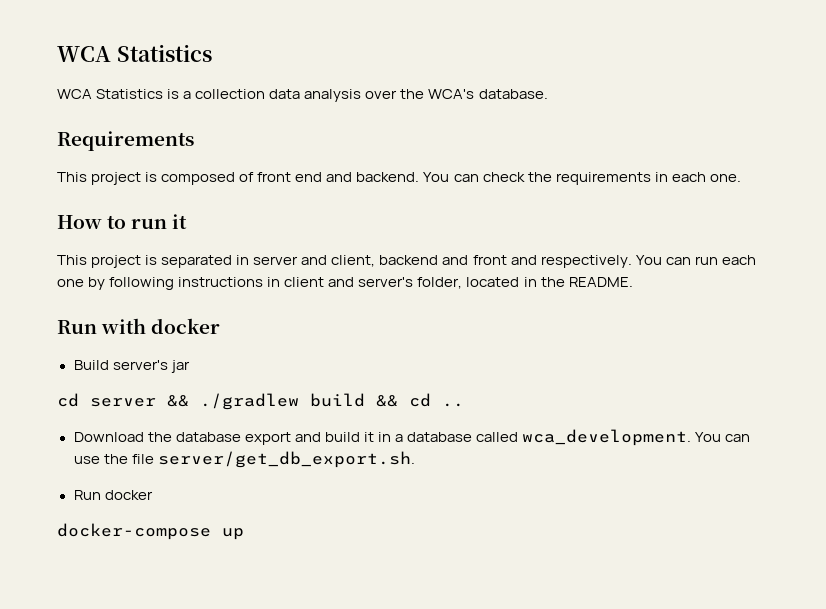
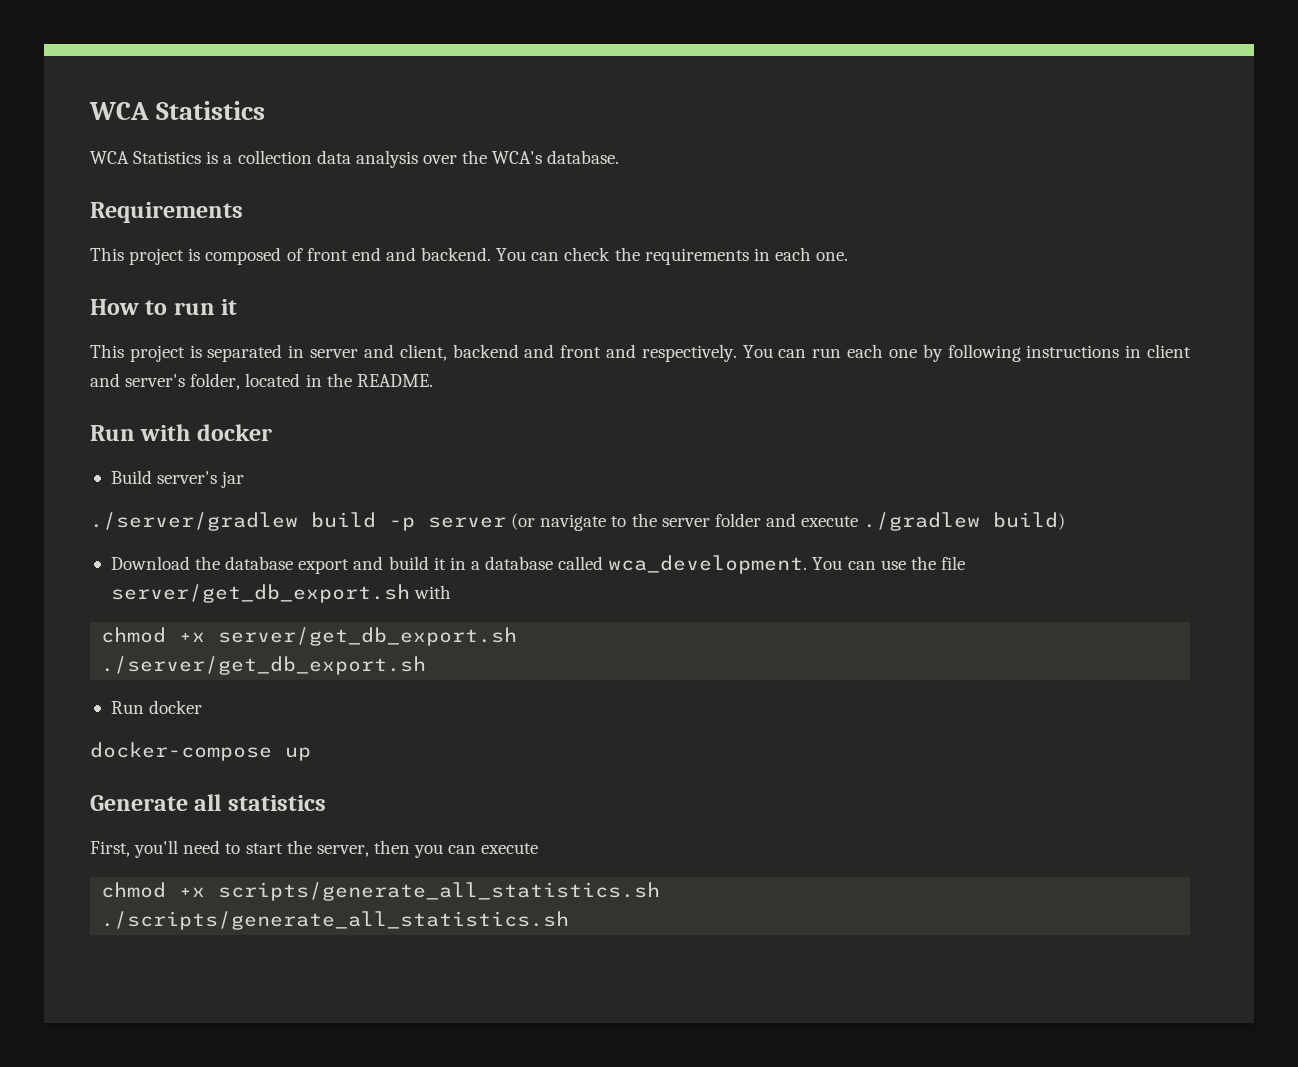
[57,393,464,410] cd server && ./gradlew build && cd .. -> [90,512,1066,531] ./server/gradlew build -p server (or navigate to the server folder and execute ./gradlew build)
[157,451,415,468] [73,490,153,500] [57,523,244,540] server/get_db_export.sh. // Run docker // docker-compose up -> [110,584,452,603] [101,627,518,646] [101,656,427,675] [110,700,203,714] [90,742,311,761] [90,794,326,811] [90,840,539,858] [101,882,661,901] [101,911,570,930] server/get_db_export.sh with // chmod +x server/get_db_export.sh // ./server/get_db_export.sh // Run docker // docker-compose up // Generate all statistics // First, you'll need to start the server, then you can execute // chmod +x scripts/generate_all_statistics.sh // ./scripts/generate_all_statistics.sh

